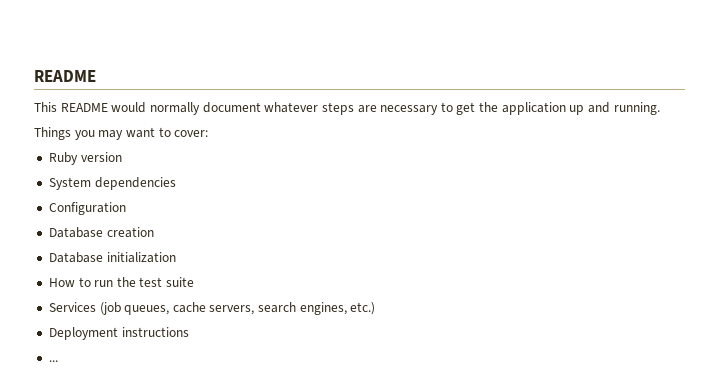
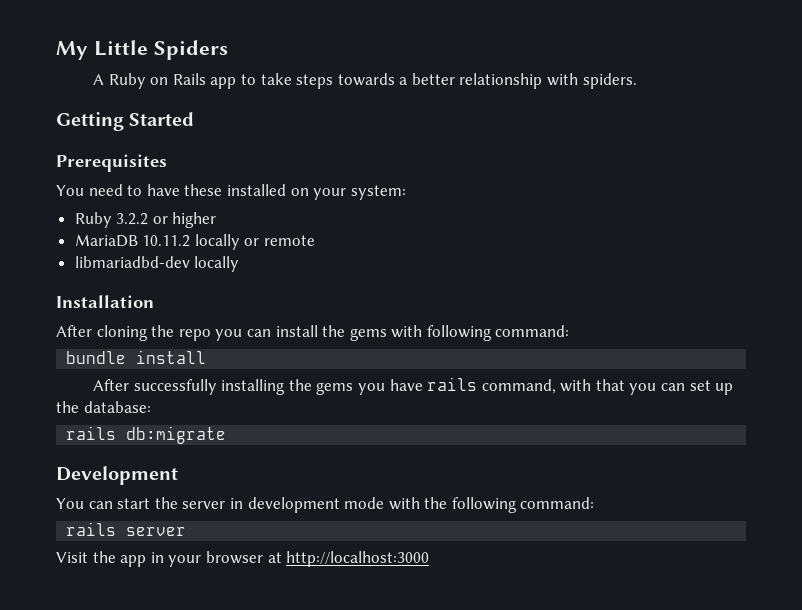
[34,70,96,82] [34,102,660,115] [34,127,209,140] [48,152,122,165] [48,177,176,190] [48,202,126,215] [48,227,154,238] [48,252,176,263] [48,277,195,287] [48,302,376,315] [48,327,189,340] [48,360,58,362] README // This README would normally document whatever steps are necessary to get the application up and running. // Things you may want to cover: // Ruby version // System dependencies // Configuration // Database creation // Database initialization // How to run the test suite // Services (job queues, cache servers, search engines, etc.) // Deployment instructions // ... -> [56,40,228,60] [92,73,637,89] [56,112,195,131] [56,154,167,172] [56,184,406,200] [74,212,217,228] [74,234,316,250] [74,256,240,272] [56,295,154,308] [56,325,570,341] [66,350,207,364] [92,377,734,395] [56,401,151,413] [66,426,227,444] [56,466,178,485] [56,497,595,513] [66,522,187,536] [56,551,430,567] My Little Spiders // A Ruby on Rails app to take steps towards a better relationship with spiders. // Getting Started // Prerequisites // You need to have these installed on your system: // Ruby 3.2.2 or higher // MariaDB 10.11.2 locally or remote // libmariadbd-dev locally // Installation // After cloning the repo you can install the gems with following command: // bundle install // After successfully installing the gems you have rails command, with that you can set up the database: // rails db:migrate // Development // You can start the server in development mode with the following command: // rails server // Visit the app in your browser at http://localhost:3000

